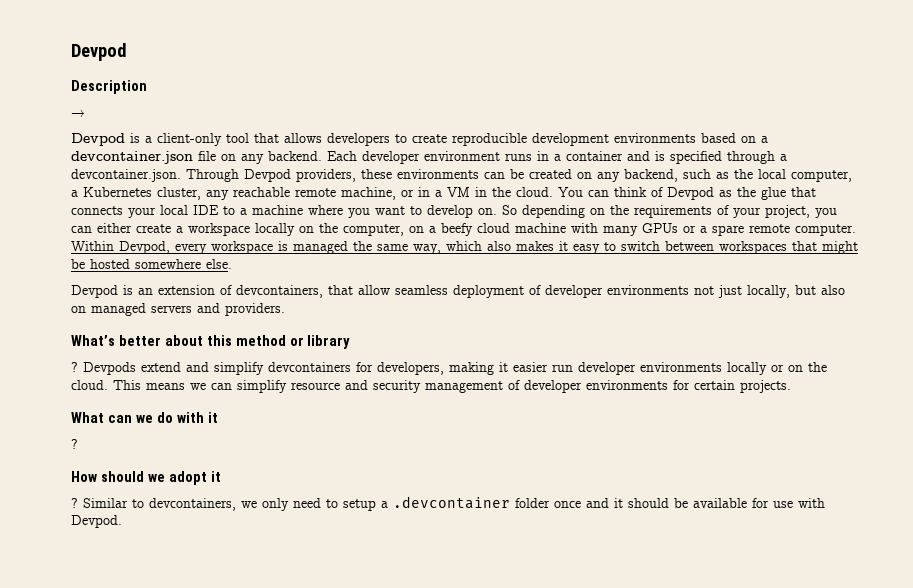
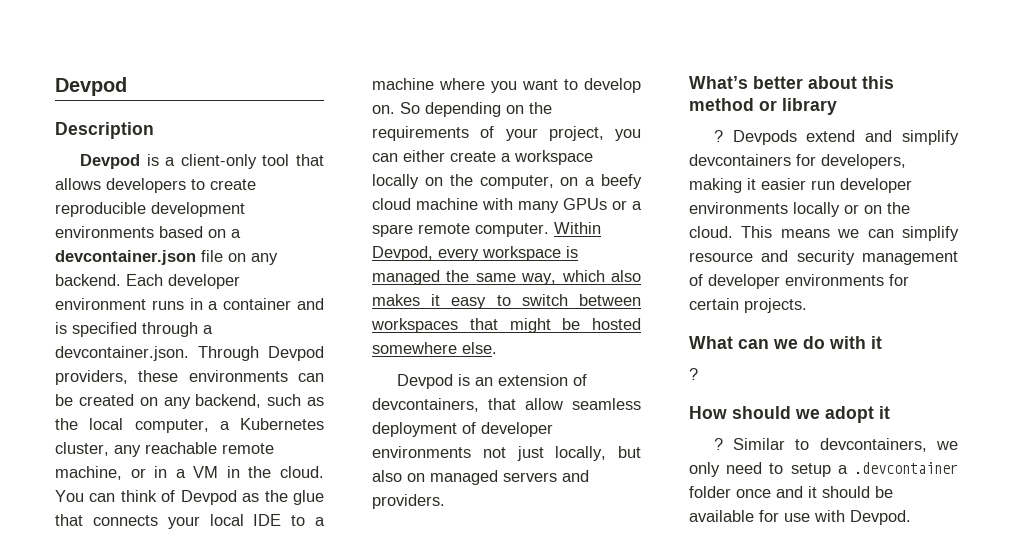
[71,109,85,117] // → -> (154, 130) none

